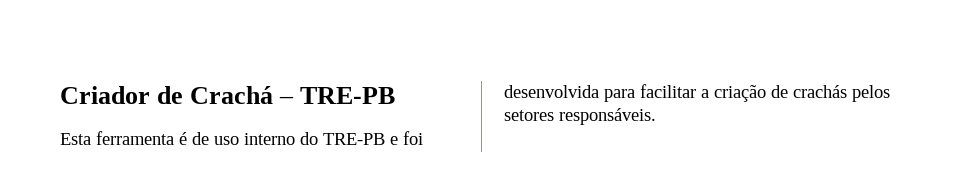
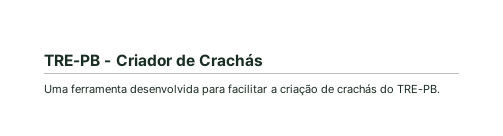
[60,86,396,104] [60,131,423,145] Criador de Crachá – TRE-PB // Esta ferramenta é de uso interno do TRE-PB e foi -> [44,53,264,67] [44,84,128,94] TRE-PB - Criador de Crachás // Uma ferramenta
[852,85,890,102] [504,108,656,125] pelos setores responsáveis. -> [379,84,441,94] do TRE-PB.

